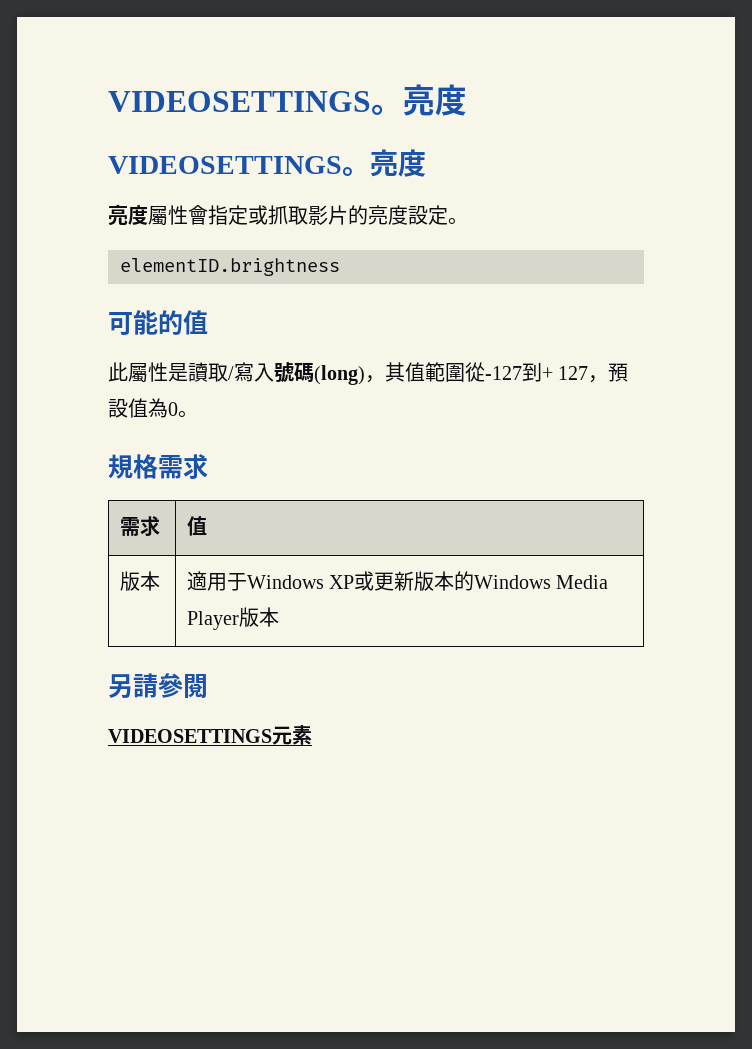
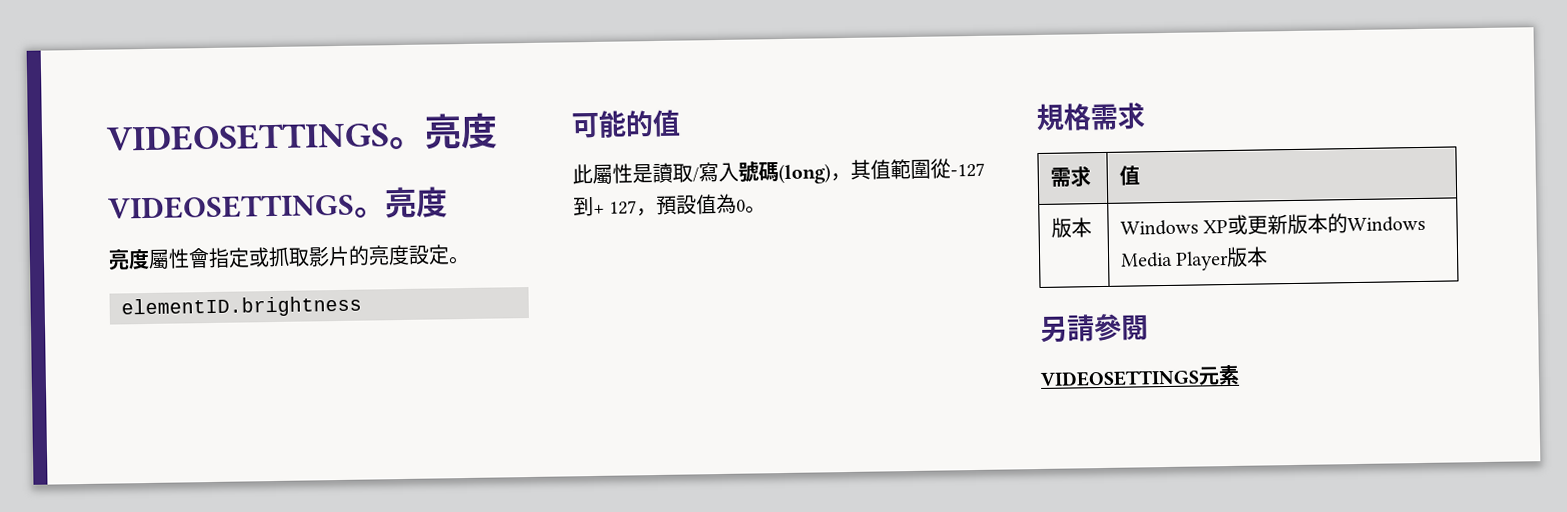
[186,571,247,591] 適用于 -> (1092, 227) none

